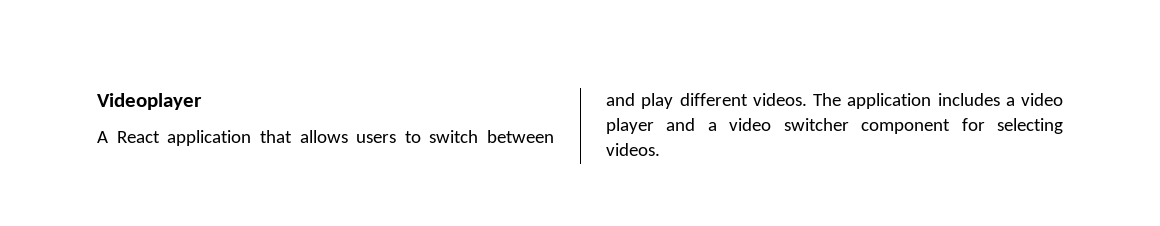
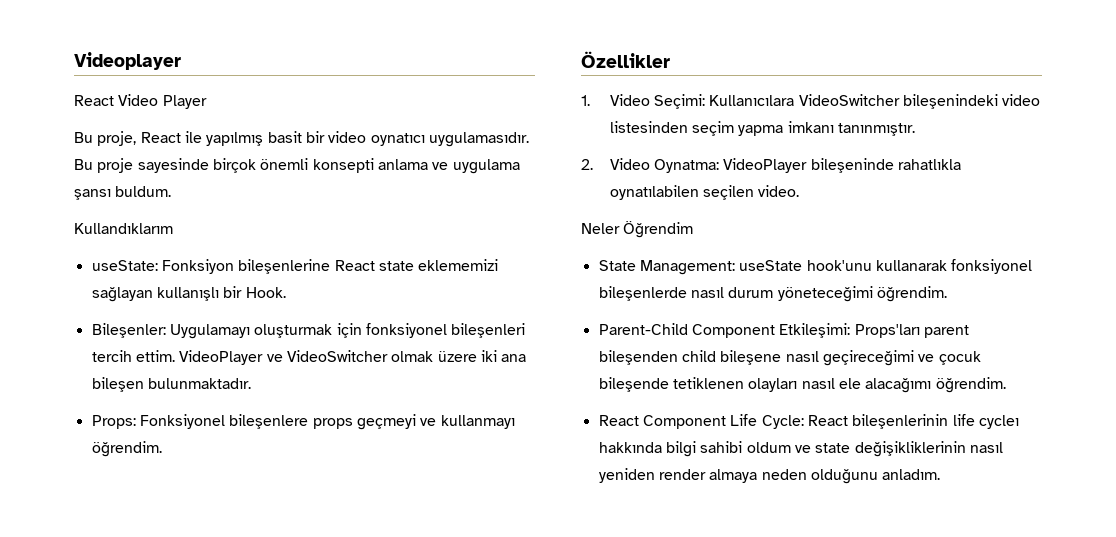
[97,130,554,146] [606,93,1063,109] [606,118,1063,134] [606,143,660,156] A React application that allows users to switch between and play different videos. The application includes a video player and a video switcher component for selecting videos. -> [74,94,207,109] [74,131,529,147] [74,158,520,174] [74,186,172,200] [74,223,173,234] [91,259,499,274] [91,286,286,302] [91,323,526,339] [91,350,527,365] [91,377,251,392] [91,414,515,430] [91,441,162,457] [581,51,670,68] [581,94,1041,109] [609,121,915,136] [581,158,961,173] [609,185,800,200] [581,221,694,238] [598,259,1033,275] [598,286,947,302] [598,323,969,338] [598,350,981,366] [598,377,1006,393] [598,414,1019,429] [598,441,1003,457] [598,468,941,484] React Video Player // Bu proje, React ile yapılmış basit bir video oynatıcı uygulamasıdır. Bu proje sayesinde birçok önemli konsepti anlama ve uygulama şansı buldum. // Kullandıklarım // useState: Fonksiyon bileşenlerine React state eklememizi sağlayan kullanışlı bir Hook. // Bileşenler: Uygulamayı oluşturmak için fonksiyonel bileşenleri tercih ettim. VideoPlayer ve VideoSwitcher olmak üzere iki ana bileşen bulunmaktadır. // Props: Fonksiyonel bileşenlere props geçmeyi ve kullanmayı öğrendim. // Özellikler // 1. Video Seçimi: Kullanıcılara VideoSwitcher bileşenindeki video listesinden seçim yapma imkanı tanınmıştır. // 2. Video Oynatma: VideoPlayer bileşeninde rahatlıkla oynatılabilen seçilen video. // Neler Öğrendim // State Management: useState hook'unu kullanarak fonksiyonel bileşenlerde nasıl durum yöneteceğimi öğrendim. // Parent-Child Component Etkileşimi: Props'ları parent bileşenden child bileşene nasıl geçireceğimi ve çocuk bileşende tetiklenen olayları nasıl ele alacağımı öğrendim. // React Component Life Cycle: React bileşenlerinin life cycleı hakkında bilgi sahibi oldum ve state değişikliklerinin nasıl yeniden render almaya neden olduğunu anladım.

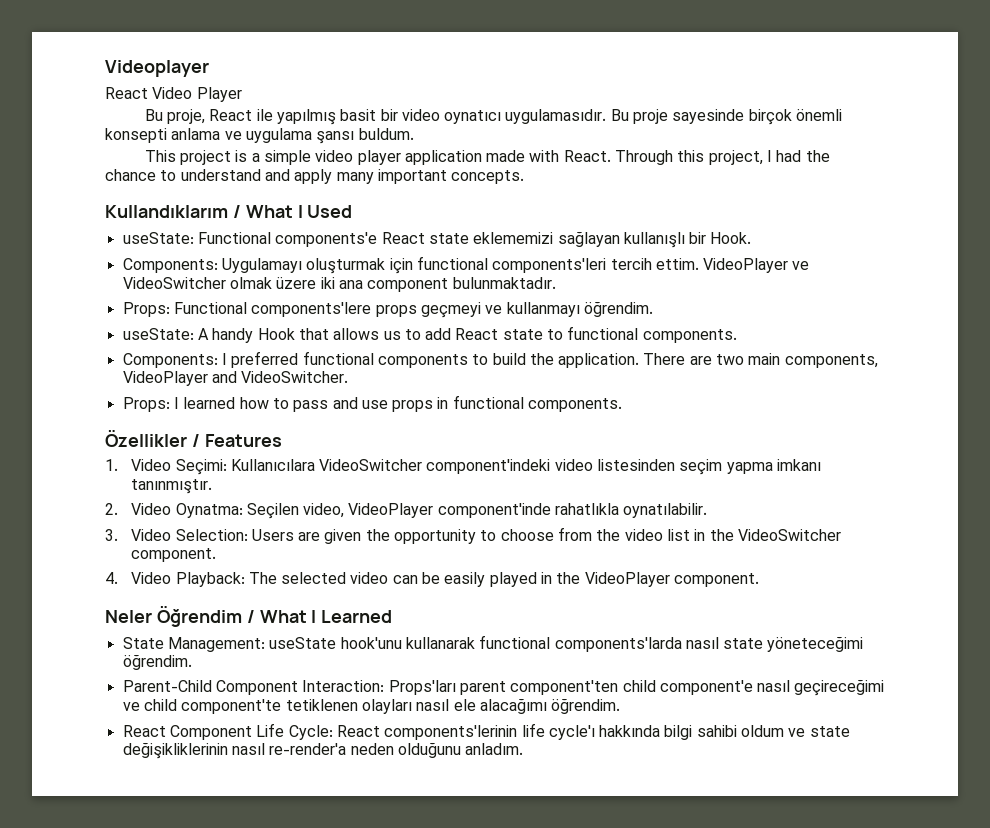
[74,223,173,234] [91,259,331,274] Kullandıklarım // useState: Fonksiyon bileşenlerine -> [144,150,830,165] [105,169,525,184] [105,205,353,218] [122,232,378,247] This project is a simple video player application made with React. Through this project, I had the chance to understand and apply many important concepts. // Kullandıklarım / What I Used // useState: Functional components'e
[91,323,166,338] Bileşenler: -> [122,258,218,273] Components:
[365,323,526,338] fonksiyonel bileşenleri -> [416,256,607,273] functional components'leri
[91,377,144,392] bileşen -> [367,278,449,292] component
[139,414,309,429] Fonksiyonel bileşenlere -> [173,302,372,317] Functional components'lere
(162, 449) none -> [122,326,737,343] [122,351,878,368] [122,371,349,386] [122,395,623,412] // useState: A handy Hook that allows us to add React state to functional components. // Components: I preferred functional components to build the application. There are two main components, VideoPlayer and VideoSwitcher. // Props: I learned how to pass and use props in functional components.
(670, 59) none -> [191,434,282,447] / Features
[902,94,998,109] bileşenindeki -> [426,459,551,474] component'indeki
[723,158,961,173] [609,185,800,200] [581,221,694,238] VideoPlayer bileşeninde rahatlıkla oynatılabilen seçilen video. // Neler Öğrendim -> [246,503,708,519] [105,527,841,544] [131,548,217,562] [105,572,760,587] [105,606,393,627] Seçilen video, VideoPlayer component'inde rahatlıkla oynatılabilir. // 3. Video Selection: Users are given the opportunity to choose from the video list in the VideoSwitcher component. // 4. Video Playback: The selected video can be easily played in the VideoPlayer component. // Neler Öğrendim / What I Learned
[951,259,1033,274] [598,286,774,301] fonksiyonel bileşenlerde nasıl durum -> [479,635,764,652] functional components'larda nasıl state
[779,323,851,338] Etkileşimi: -> [302,680,385,692] Interaction:
[598,350,782,365] bileşenden child bileşene -> [510,680,753,695] component'ten child component'e
[938,351,981,365] [598,377,669,392] çocuk bileşende -> [143,699,282,714] child component'te
[852,414,1019,429] bileşenlerinin life cycleı -> [384,723,595,740] components'lerinin life cycle'ı
[598,468,758,483] yeniden render almaya -> [269,743,347,755] re-render'a

